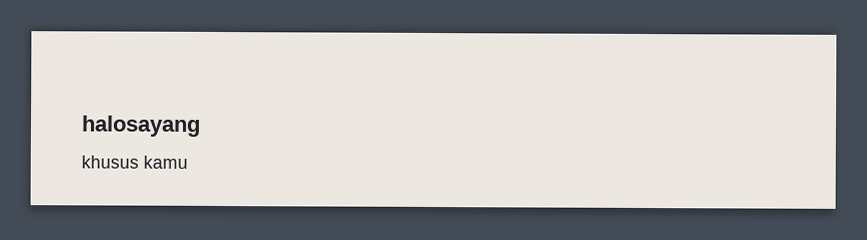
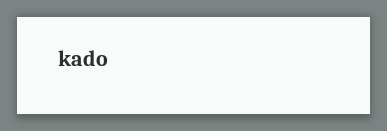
[81,115,201,137] [81,155,188,169] halosayang // khusus kamu -> [58,50,108,66] kado

